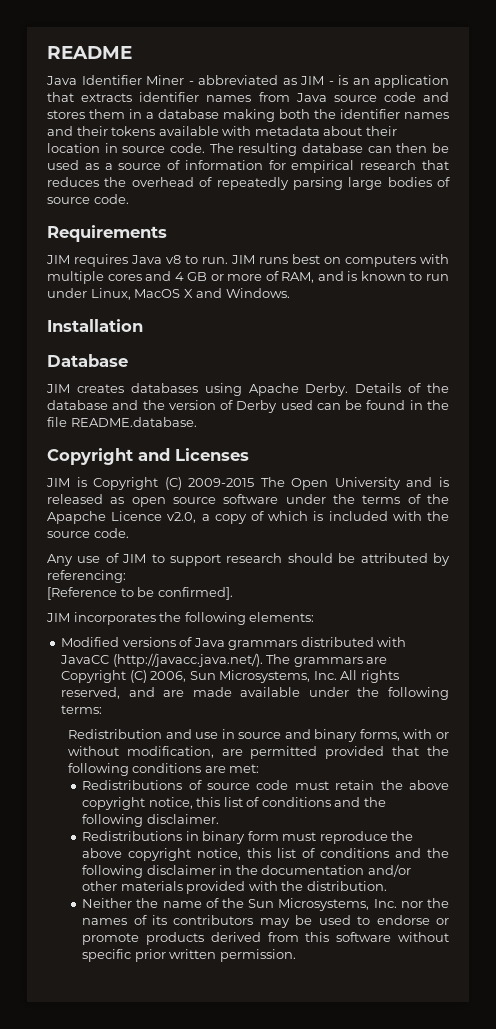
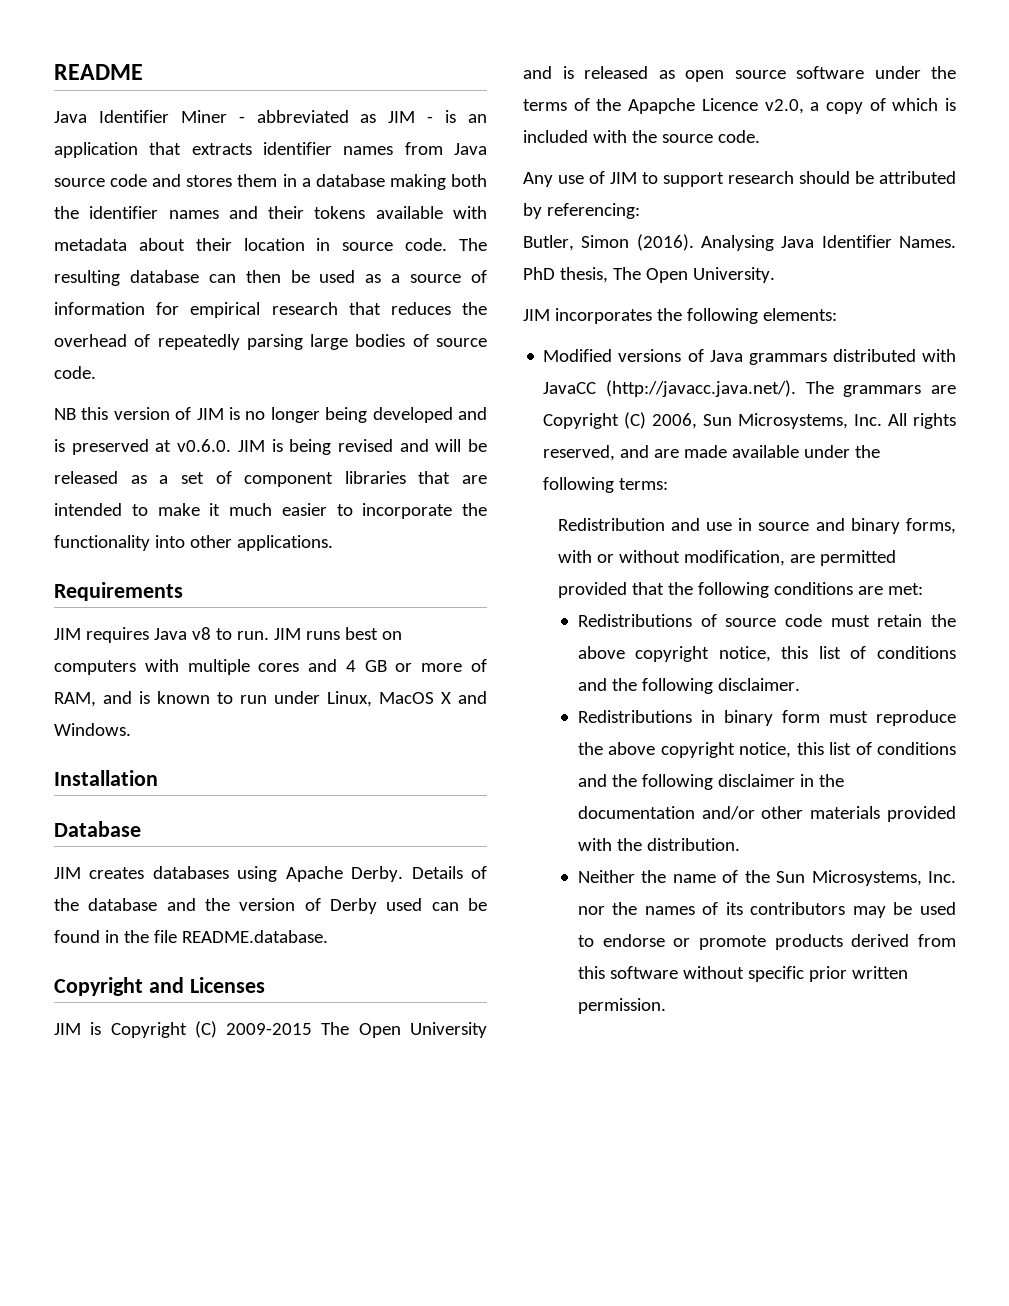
(129, 199) none -> [54,407,487,423] [54,439,487,455] [54,471,487,487] [54,503,487,519] [54,535,333,551] // NB this version of JIM is no longer being developed and is preserved at v0.6.0. JIM is being revised and will be released as a set of component libraries that are intended to make it much easier to incorporate the functionality into other applications.
[47,587,233,600] [Reference to be confirmed]. -> [523,234,956,251] [523,267,775,283] Butler, Simon (2016). Analysing Java Identifier Names. PhD thesis, The Open University.

